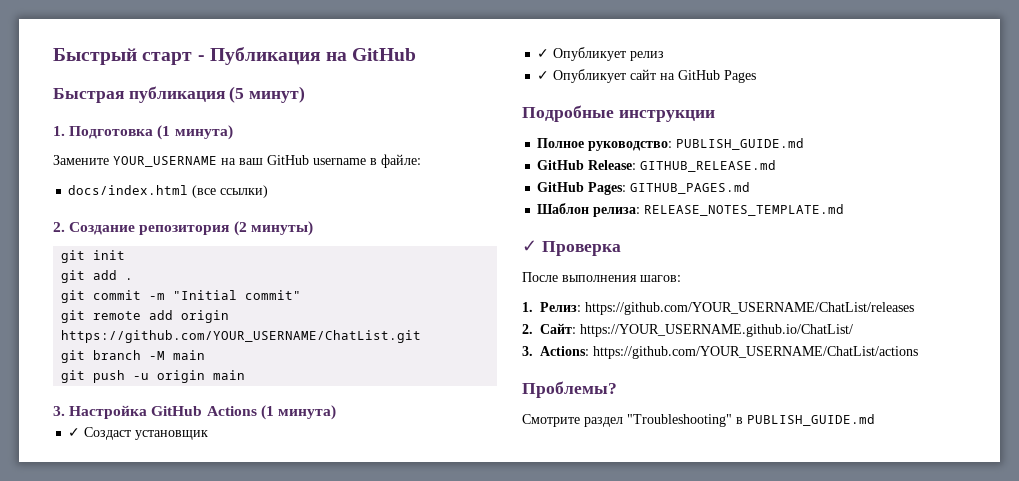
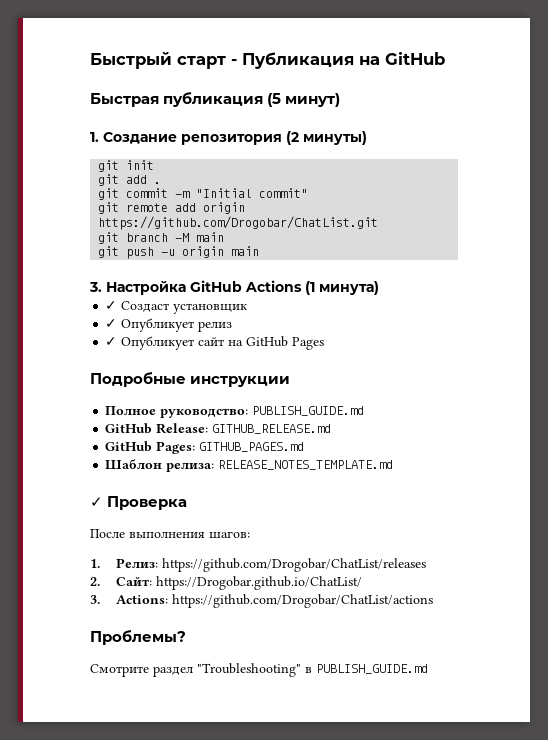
[69,125,233,140] [53,154,421,168] [68,185,269,198] [53,222,65,232] Подготовка (1 минута) // Замените YOUR_USERNAME на ваш GitHub username в файле: // docs/index.html (все ссылки) // 2. -> (99, 137) none
[61,330,422,343] https://github.com/YOUR_USERNAME/ChatList.git -> [98,216,379,230] https://github.com/Drogobar/ChatList.git
[585,302,915,315] https://github.com/YOUR_USERNAME/ChatList/releases -> [162,558,427,572] https://github.com/Drogobar/ChatList/releases
[580,324,854,337] https://YOUR_USERNAME.github.io/ChatList/ -> [156,576,363,590] https://Drogobar.github.io/ChatList/
[593,346,919,359] https://github.com/YOUR_USERNAME/ChatList/actions -> [172,594,434,608] https://github.com/Drogobar/ChatList/actions

